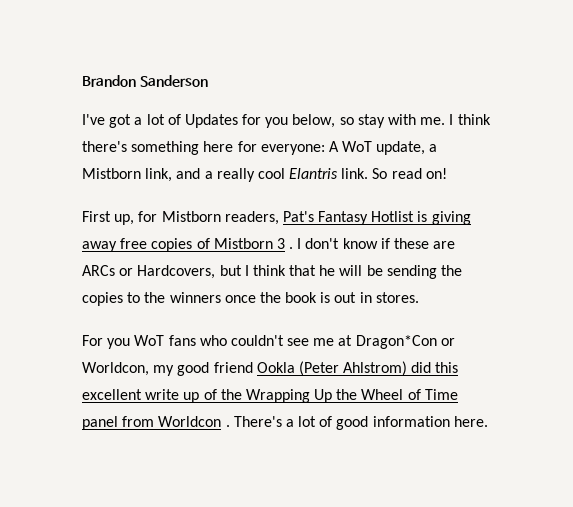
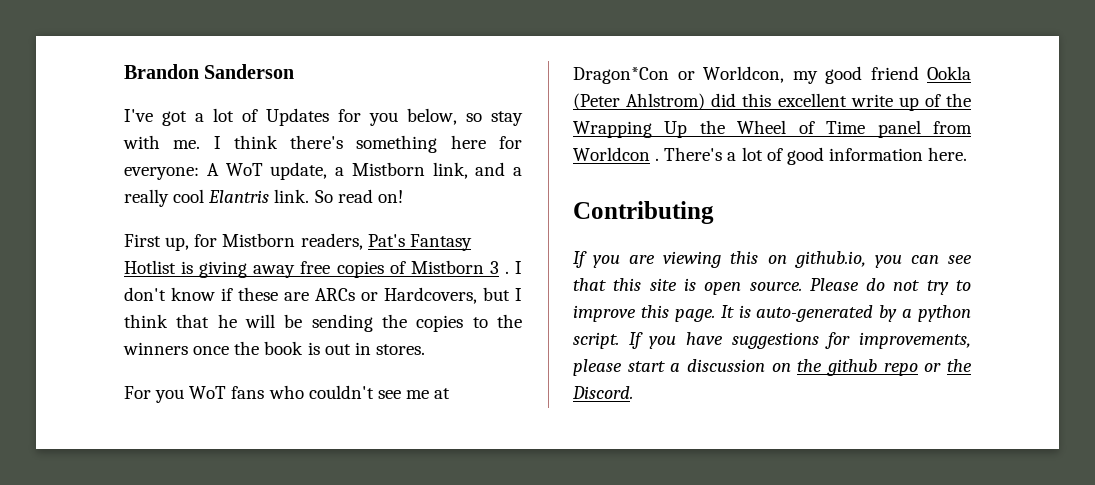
(488, 421) none -> [573,201,714,224] [573,251,972,268] [573,278,971,295] [573,305,971,322] [573,332,971,349] [573,359,972,376] [572,386,633,399] // Contributing // If you are viewing this on github.io, you can see that this site is open source. Please do not try to improve this page. It is auto-generated by a python script. If you have suggestions for improvements, please start a discussion on the github repo or the Discord.

